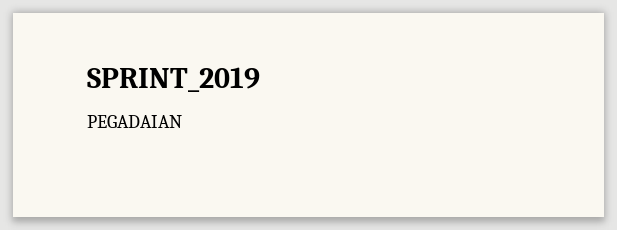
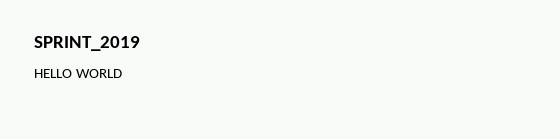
[87,115,182,128] PEGADAIAN -> [34,69,122,78] HELLO WORLD

